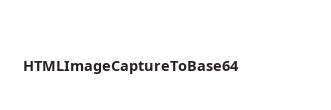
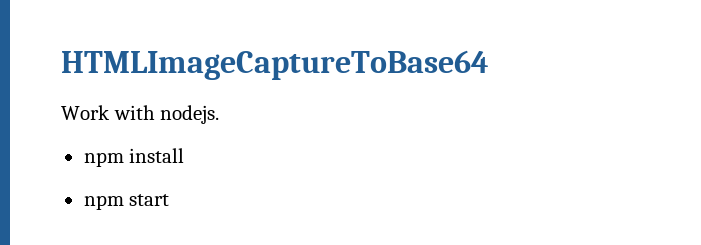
(239, 67) none -> [61,105,220,124] [83,148,185,167] [83,194,170,210] // Work with nodejs. // npm install // npm start

